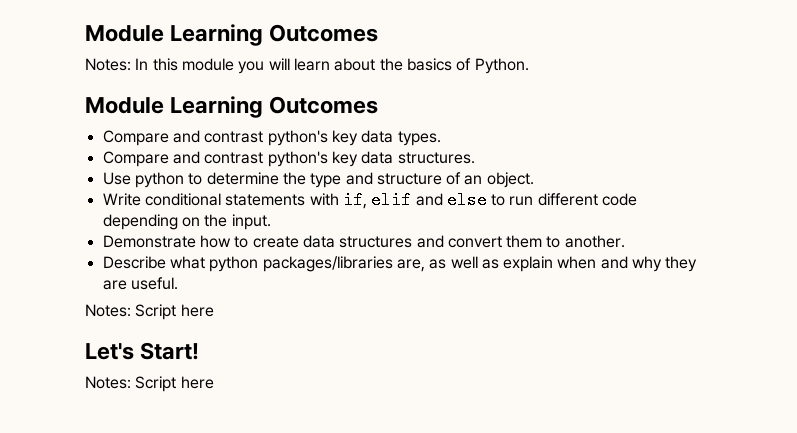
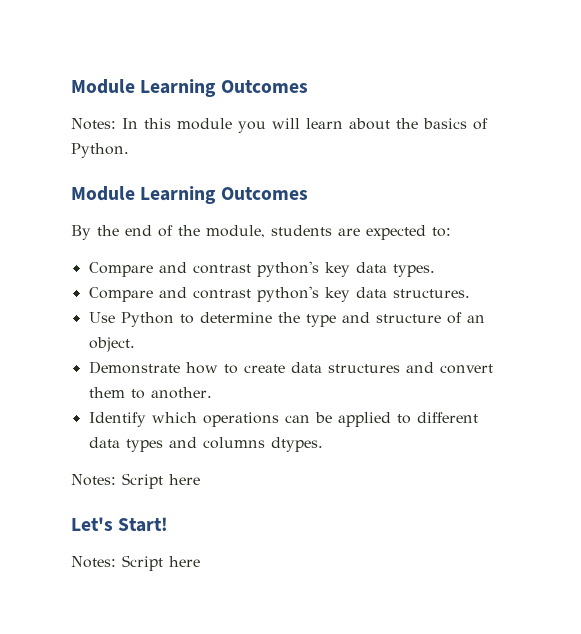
(379, 105) none -> [71,225,451,240] // By the end of the module, students are expected to:
[134,172,184,188] python -> [120,312,174,327] Python
[102,191,638,209] [102,214,271,230] // Write conditional statements with if, elif and else to run different code depending on the input. -> (135, 344) none
[102,256,698,272] [102,277,178,290] Describe what python packages/libraries are, as well as explain when and why they are useful. -> [88,412,478,427] [88,437,323,452] Identify which operations can be applied to different data types and columns dtypes.

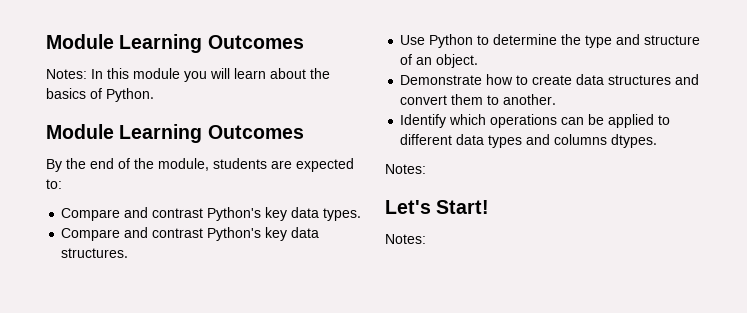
[256,261,319,277] python's -> [207,207,262,221] Python's
[256,286,319,302] python's -> [207,227,262,241] Python's
[122,473,200,489] Script here -> (426, 169) none
[122,555,200,571] Script here -> (426, 239) none

